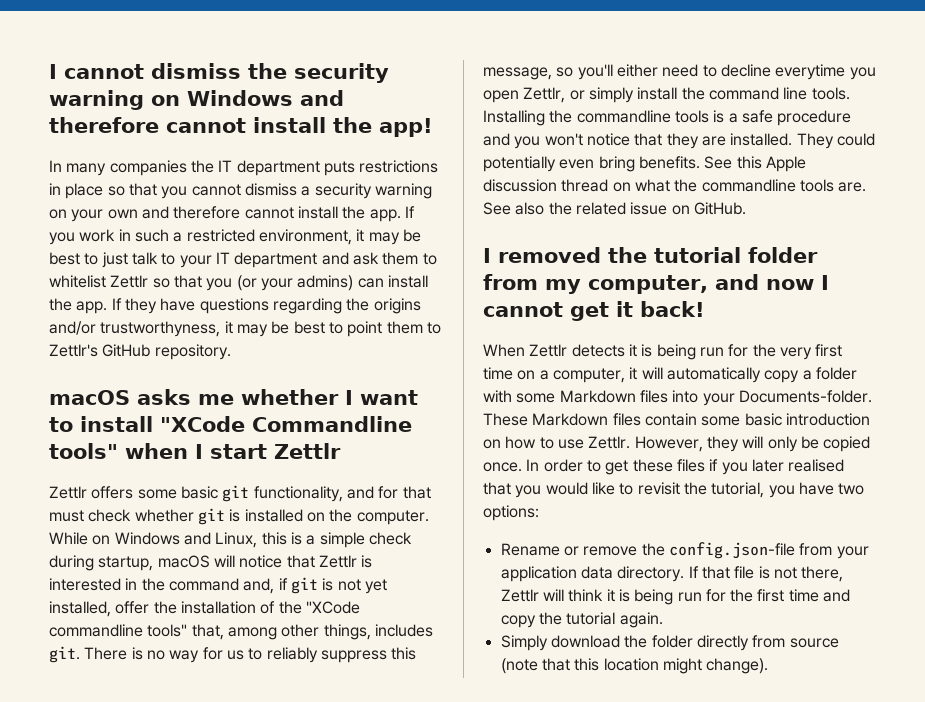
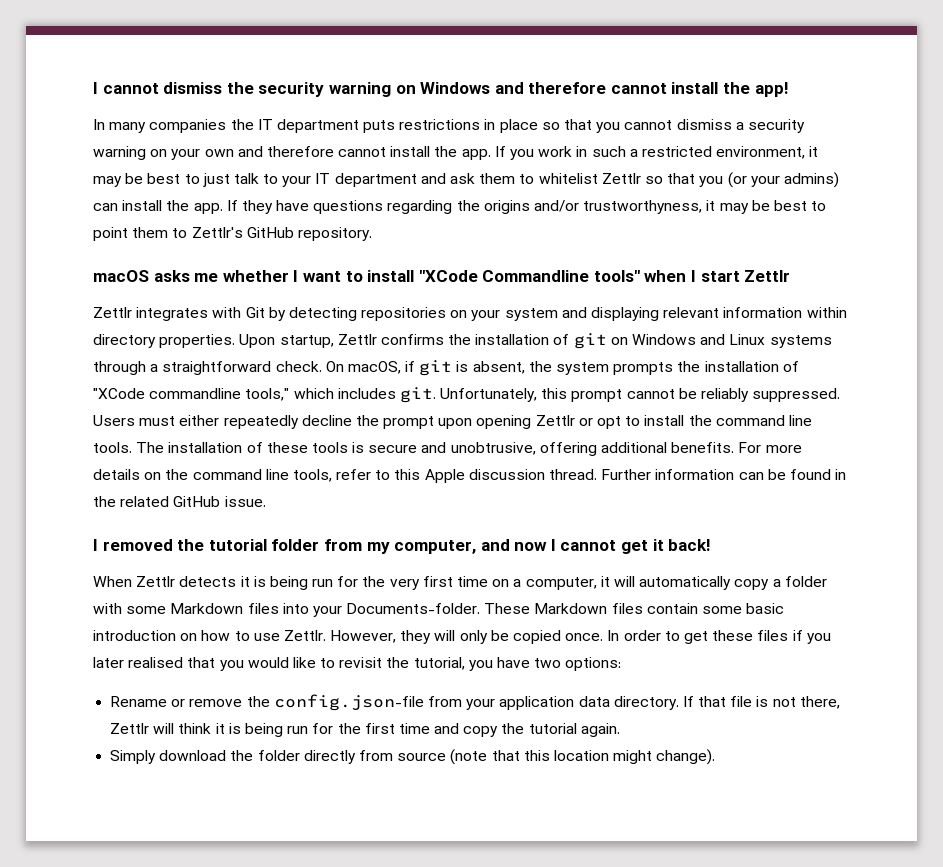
[91,485,431,502] [49,508,429,525] [49,532,412,548] [49,555,373,571] [49,577,387,594] [49,601,302,617] offers some basic git functionality, and for that must check whether git is installed on the computer. While on Windows and Linux, this is a simple check during startup, macOS will notice that Zettlr is interested in the command and, if git is not yet installed, offer the installation of the -> [136,307,847,321] [93,333,832,349] [93,360,799,376] integrates with Git by detecting repositories on your system and displaying relevant information within directory properties. Upon startup, Zettlr confirms the installation of git on Windows and Linux systems through a straightforward check. On macOS, if git is absent, the system prompts the installation of
[147,624,433,640] [49,646,417,663] [483,64,876,80] [483,87,634,103] tools" that, among other things, includes git. There is no way for us to reliably suppress this message, so you'll either need to decline everytime you open Zettlr, or simply -> [245,387,841,403] [93,415,641,429] tools," which includes git. Unfortunately, this prompt cannot be reliably suppressed. Users must either repeatedly decline the prompt upon opening Zettlr or opt to
[483,110,852,126] [483,133,875,149] [483,156,806,172] [483,179,867,192] [483,202,746,215] Installing the commandline tools is a safe procedure and you won't notice that they are installed. They could potentially even bring benefits. See this Apple discussion thread on what the commandline tools are. See also the related issue on GitHub. -> [136,442,802,456] [93,469,847,483] [93,496,266,507] The installation of these tools is secure and unobtrusive, offering additional benefits. For more details on the command line tools, refer to this Apple discussion thread. Further information can be found in the related GitHub issue.

